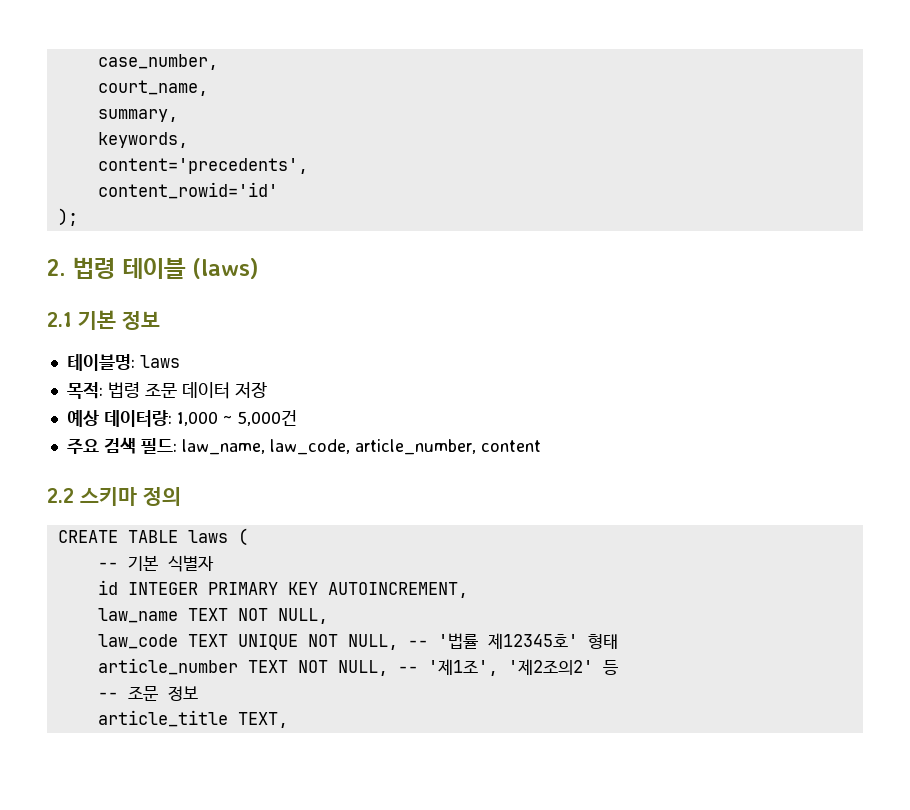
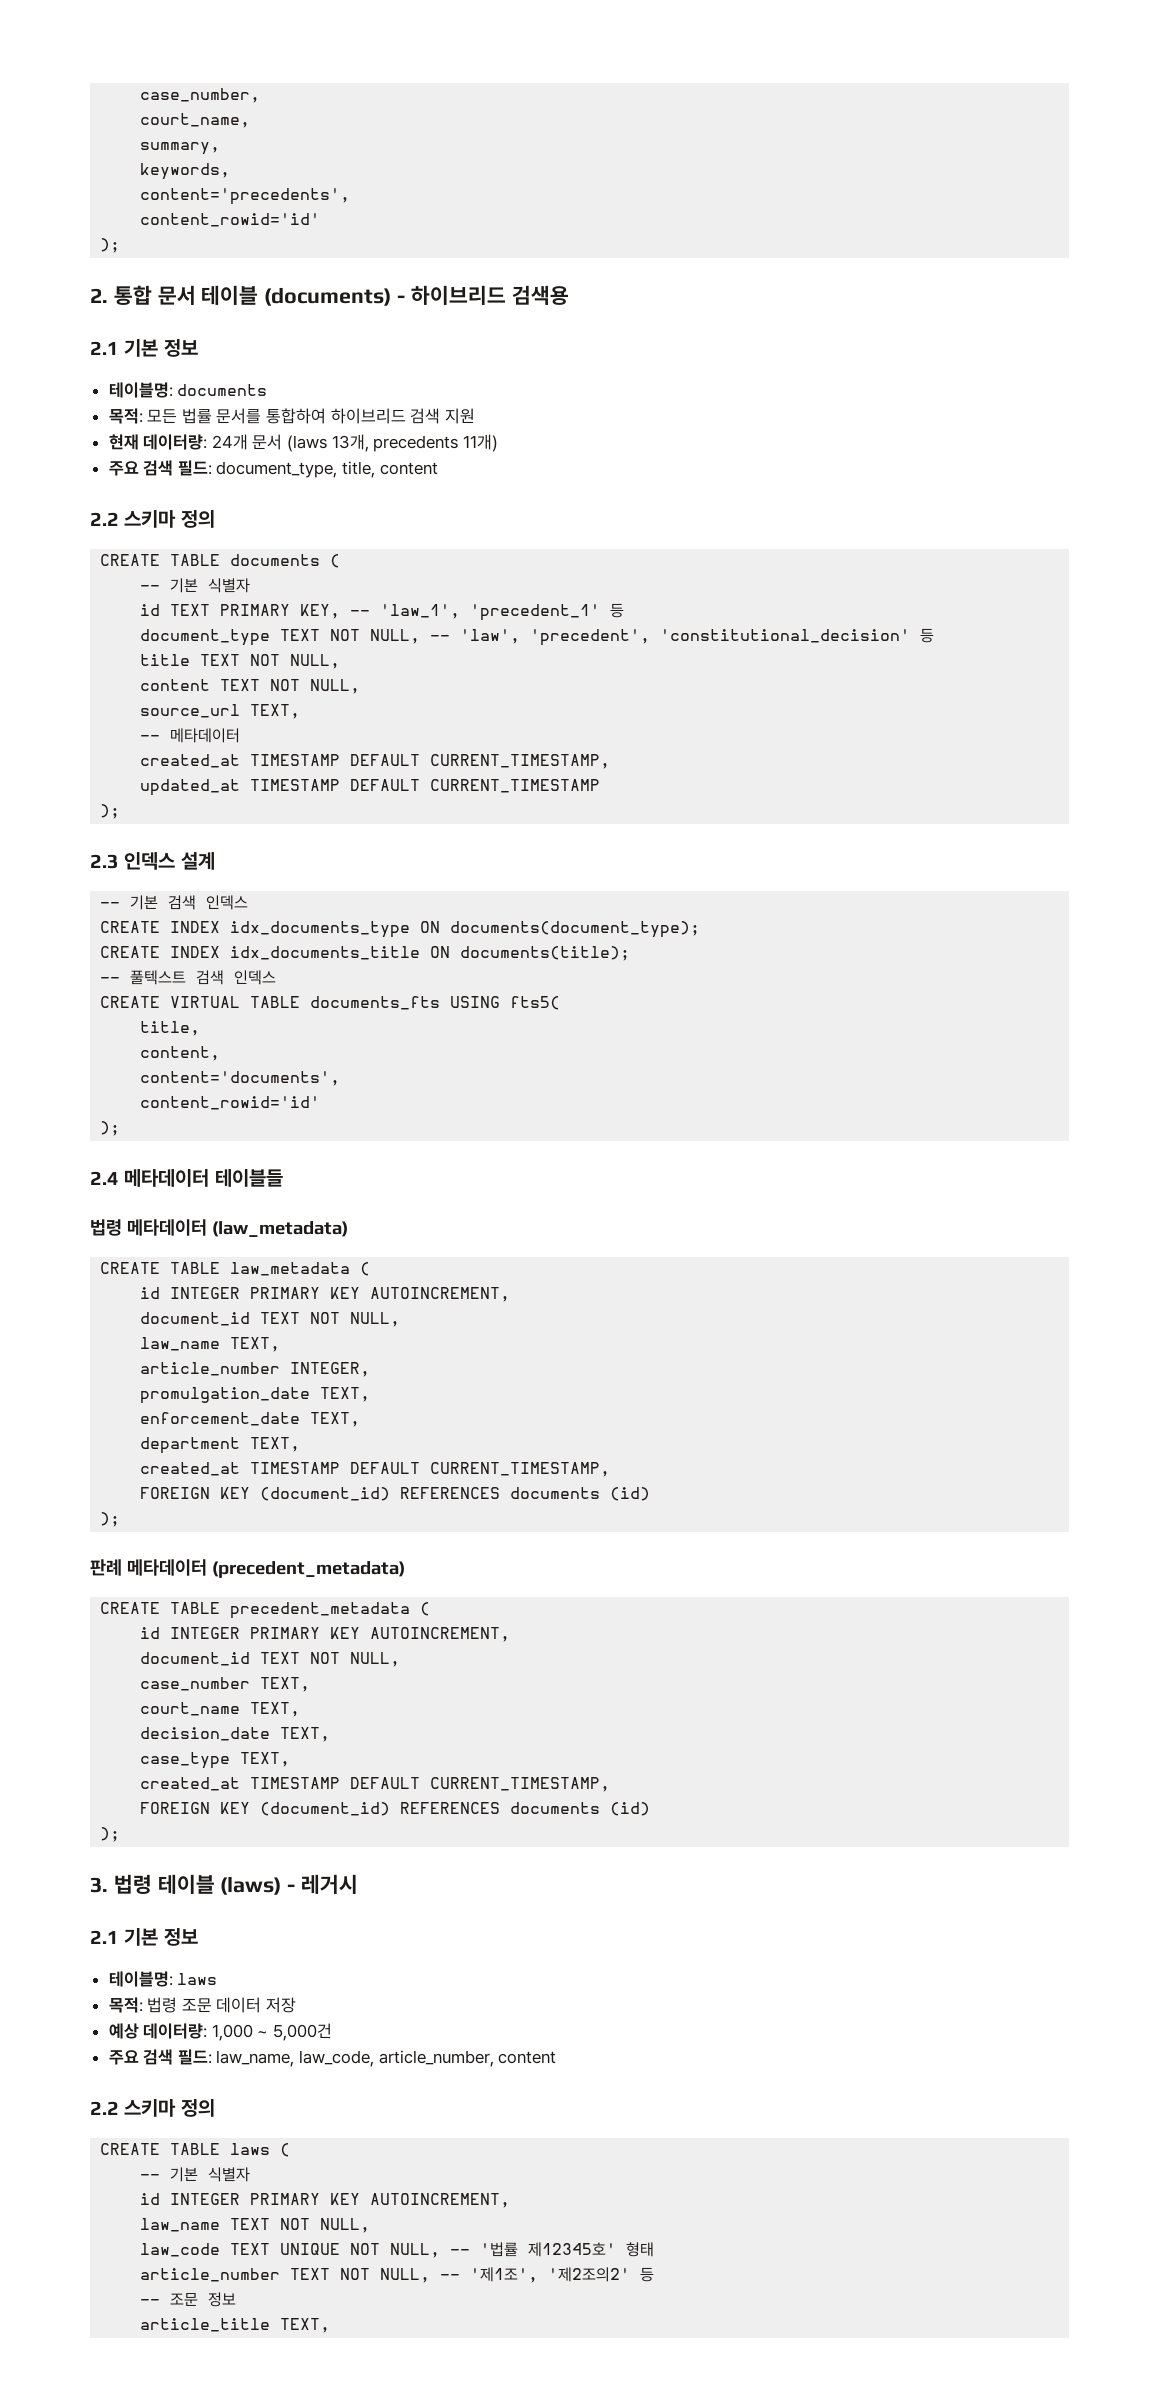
(66, 267) none -> [113,285,569,306] [90,339,198,357] [108,382,268,398] [108,408,475,424] [108,434,498,452] [108,460,438,478] [90,510,215,528] [100,554,341,568] [140,578,251,593] [140,603,625,621] [140,628,935,646] [140,654,341,669] [140,679,361,694] [140,704,301,719] [140,728,241,743] [140,754,611,769] [140,779,601,796] [100,804,121,819] [90,852,215,870] [100,895,249,910] [100,921,701,938] [100,946,631,961] [100,970,277,985] [100,996,561,1010] [140,1021,201,1036] [140,1046,221,1061] [140,1071,341,1086] [140,1096,321,1110] [100,1121,121,1136] [90,1169,283,1187] [90,1219,348,1237] [100,1262,371,1276] [140,1287,511,1302] [140,1312,401,1327] [140,1337,281,1352] [140,1362,371,1377] [140,1387,371,1404] [140,1412,361,1427] [140,1437,301,1454] [140,1462,611,1477] [140,1487,651,1501] [100,1512,121,1527] [90,1559,405,1578] [100,1602,431,1619] [140,1627,511,1642] [140,1652,401,1667] [140,1677,311,1692] [140,1702,301,1717] [140,1727,331,1742] [140,1752,291,1769] [140,1777,611,1792] [140,1802,651,1816] [100,1827,121,1842] [90,1877,108,1893] 통합 문서 테이블 (documents) - 하이브리드 검색용 // 2.1 기본 정보 // 테이블명: documents // 목적: 모든 법률 문서를 통합하여 하이브리드 검색 지원 // 현재 데이터량: 24개 문서 (laws 13개, precedents 11개) // 주요 검색 필드: document_type, title, content // 2.2 스키마 정의 // CREATE TABLE documents ( // -- 기본 식별자 // id TEXT PRIMARY KEY, -- 'law_1', 'precedent_1' 등 // document_type TEXT NOT NULL, -- 'law', 'precedent', 'constitutional_decision' 등 // title TEXT NOT NULL, // content TEXT NOT NULL, // source_url TEXT, // -- 메타데이터 // created_at TIMESTAMP DEFAULT CURRENT_TIMESTAMP, // updated_at TIMESTAMP DEFAULT CURRENT_TIMESTAMP // ); // 2.3 인덱스 설계 // -- 기본 검색 인덱스 // CREATE INDEX idx_documents_type ON documents(document_type); // CREATE INDEX idx_documents_title ON documents(title); // -- 풀텍스트 검색 인덱스 // CREATE VIRTUAL TABLE documents_fts USING fts5( // title, // content, // content='documents', // content_rowid='id' // ); // 2.4 메타데이터 테이블들 // 법령 메타데이터 (law_metadata) // CREATE TABLE law_metadata ( // id INTEGER PRIMARY KEY AUTOINCREMENT, // document_id TEXT NOT NULL, // law_name TEXT, // article_number INTEGER, // promulgation_date TEXT, // enforcement_date TEXT, // department TEXT, // created_at TIMESTAMP DEFAULT CURRENT_TIMESTAMP, // FOREIGN KEY (document_id) REFERENCES documents (id) // ); // 판례 메타데이터 (precedent_metadata) // CREATE TABLE precedent_metadata ( // id INTEGER PRIMARY KEY AUTOINCREMENT, // document_id TEXT NOT NULL, // case_number TEXT, // court_name TEXT, // decision_date TEXT, // case_type TEXT, // created_at TIMESTAMP DEFAULT CURRENT_TIMESTAMP, // FOREIGN KEY (document_id) REFERENCES documents (id) // ); // 3.
(259, 268) none -> [287,1874,359,1894] - 레거시

